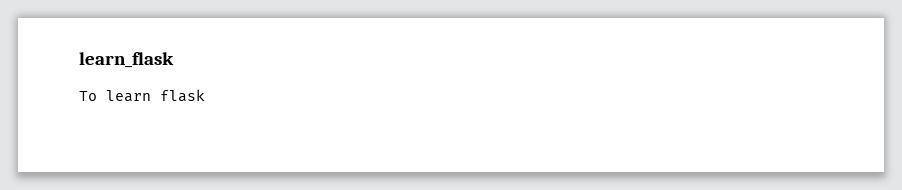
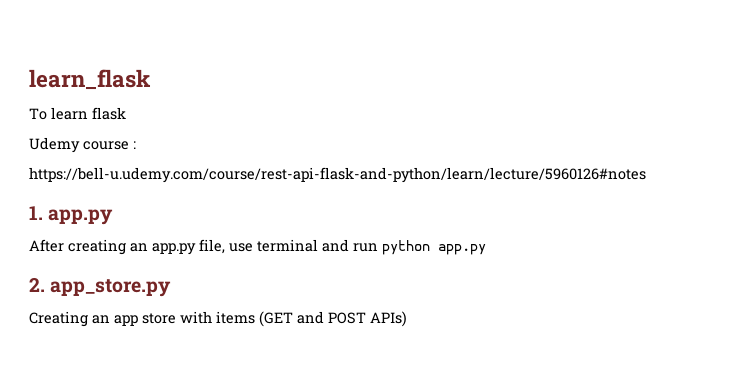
(205, 95) none -> [29,137,136,153] [29,167,646,183] [29,206,114,225] [29,239,486,255] [29,277,172,297] [29,311,407,327] // Udemy course : // https://bell-u.udemy.com/course/rest-api-flask-and-python/learn/lecture/5960126#notes // 1. app.py // After creating an app.py file, use terminal and run python app.py // 2. app_store.py // Creating an app store with items (GET and POST APIs)

